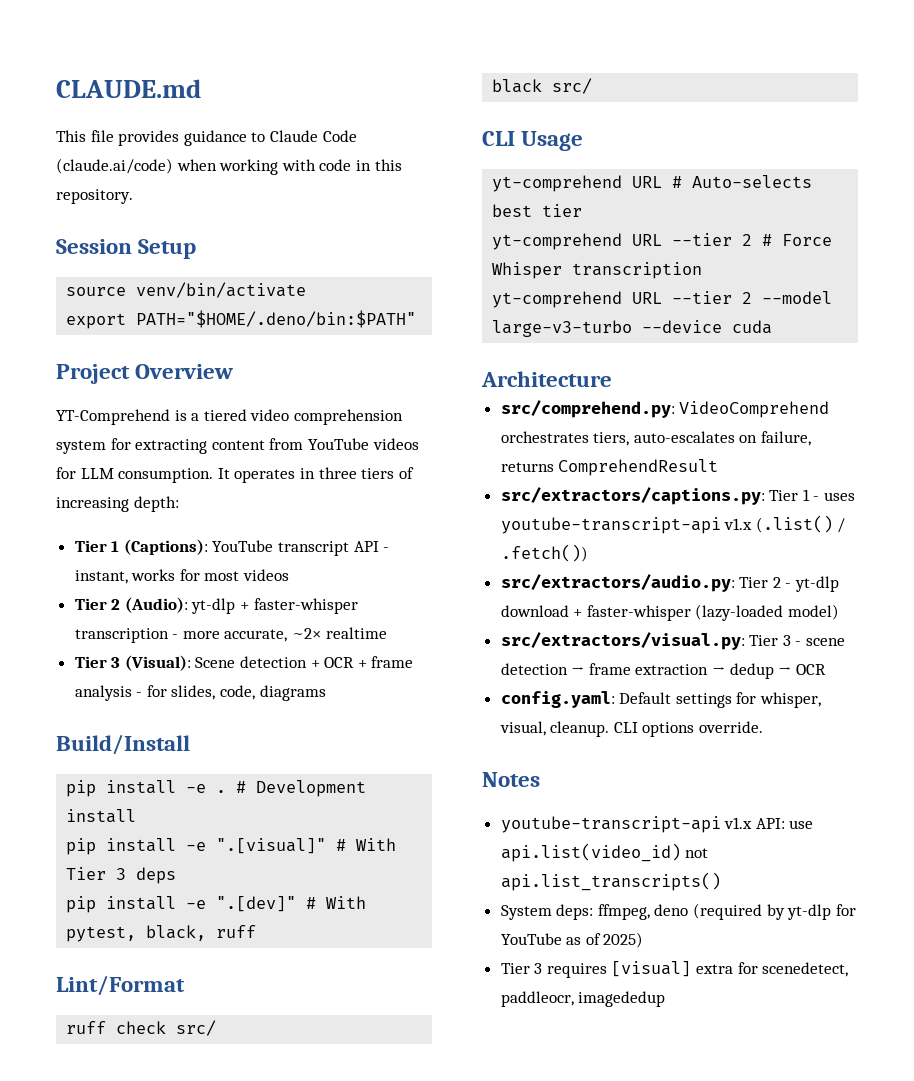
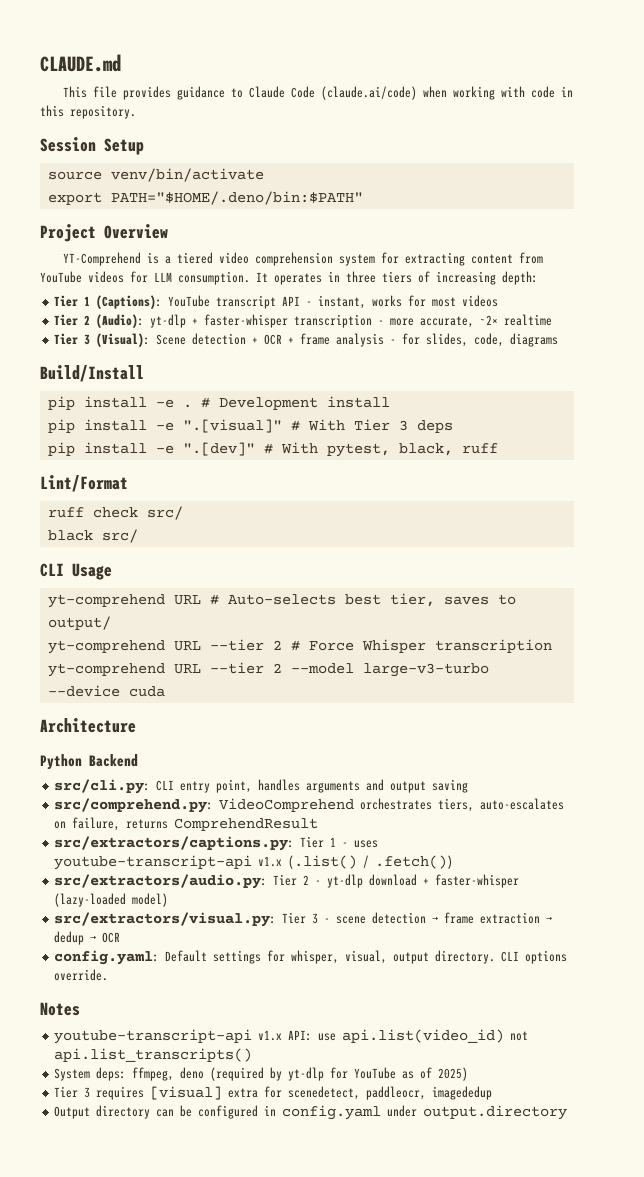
[542,204,583,217] tier -> [389,593,516,607] [47,616,111,630] tier, saves to output/
(612, 379) none -> [40,754,138,770] [54,779,469,794] // Python Backend // src/cli.py: CLI entry point, handles arguments and output saving
[550,721,610,737] cleanup. -> [393,950,496,964] output directory.
(666, 999) none -> [54,1105,568,1120] // Output directory can be configured in config.yaml under output.directory

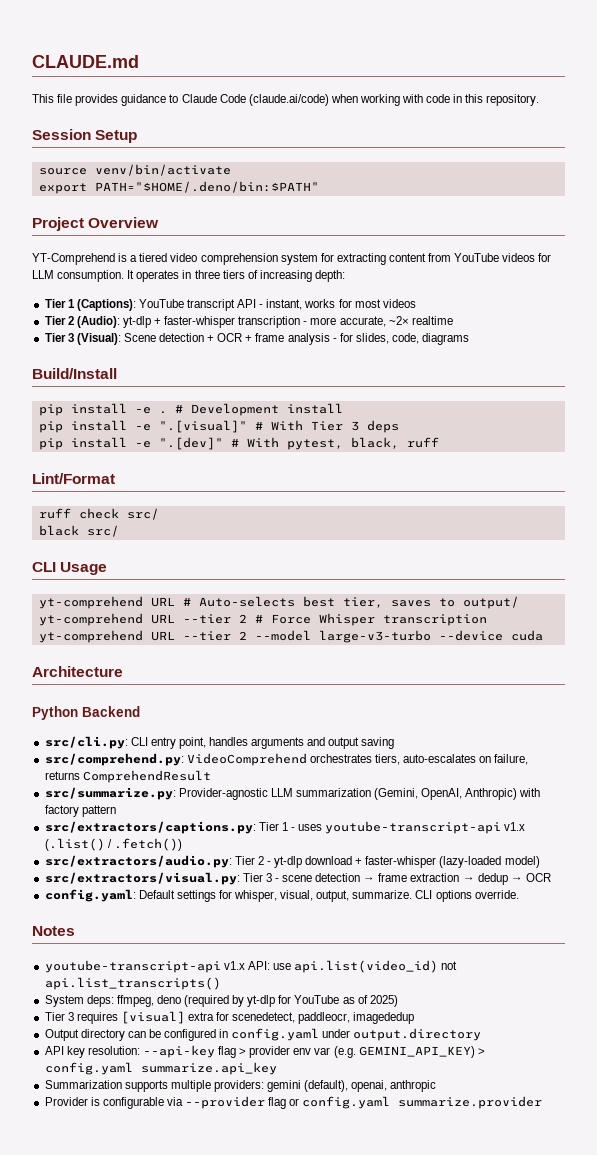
(319, 824) none -> [44,787,541,800] [44,805,116,817] // src/summarize.py: Provider-agnostic LLM summarization (Gemini, OpenAI, Anthropic) with factory pattern
[393,950,496,964] output directory. -> [316,890,413,902] output, summarize.
(568, 1112) none -> [44,1045,485,1058] [44,1062,277,1075] [44,1080,437,1092] [44,1096,543,1109] // API key resolution: --api-key flag > provider env var (e.g. GEMINI_API_KEY) > config.yaml summarize.api_key // Summarization supports multiple providers: gemini (default), openai, anthropic // Provider is configurable via --provider flag or config.yaml summarize.provider

